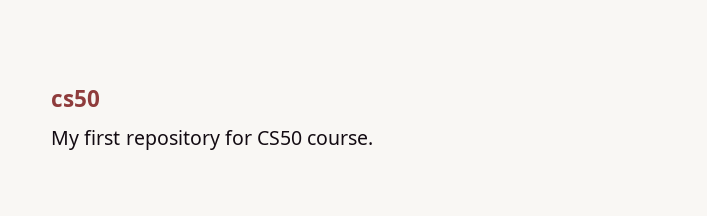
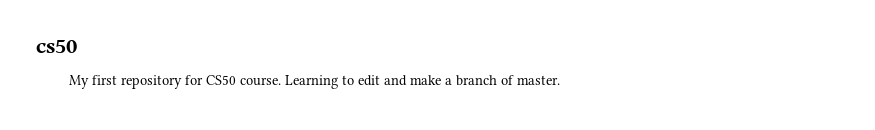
(374, 139) none -> [285,75,561,89] Learning to edit and make a branch of master.

